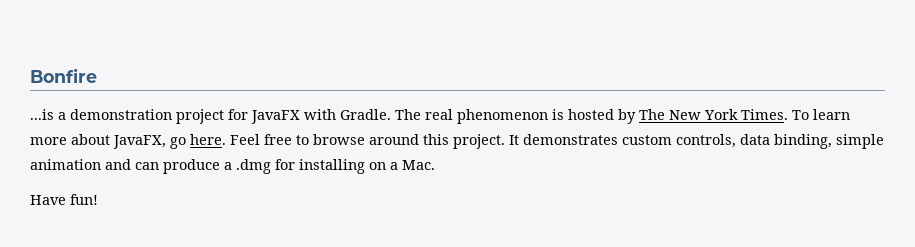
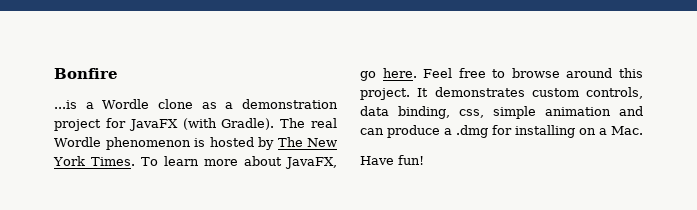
(66, 116) none -> [102,99,234,109] Wordle clone as a
[304,109,391,120] with Gradle. -> [182,118,275,130] (with Gradle).
(453, 114) none -> [54,137,101,147] Wordle
(832, 141) none -> [459,109,484,118] css,

